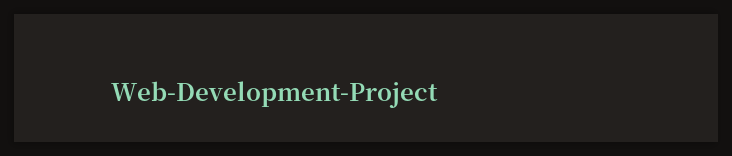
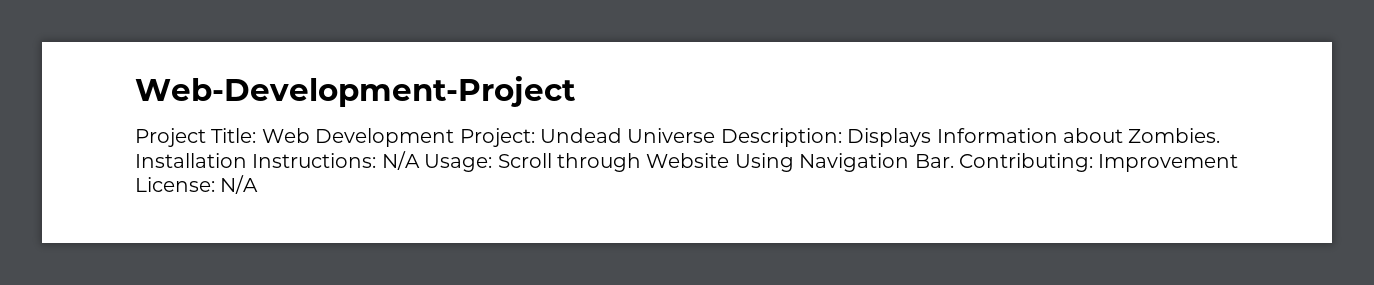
(438, 94) none -> [135,128,1221,147] [135,151,1239,172] [135,175,259,194] // Project Title: Web Development Project: Undead Universe Description: Displays Information about Zombies. Installation Instructions: N/A Usage: Scroll through Website Using Navigation Bar. Contributing: Improvement License: N/A

